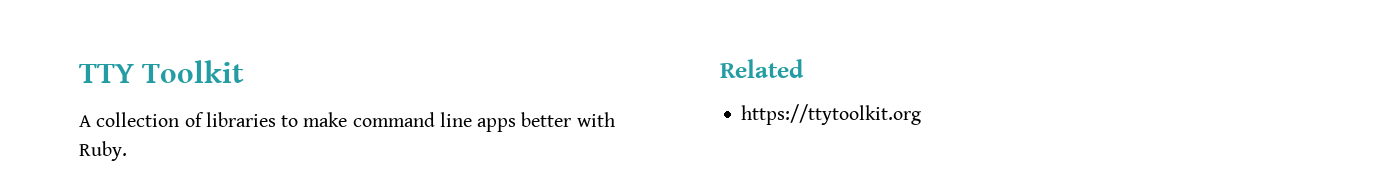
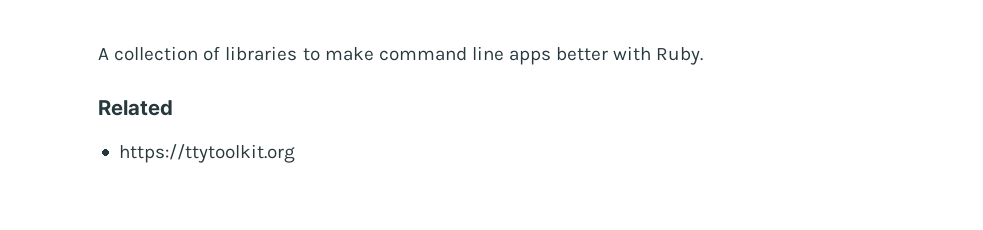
[79,60,245,83] TTY Toolkit // -> (98, 54) none

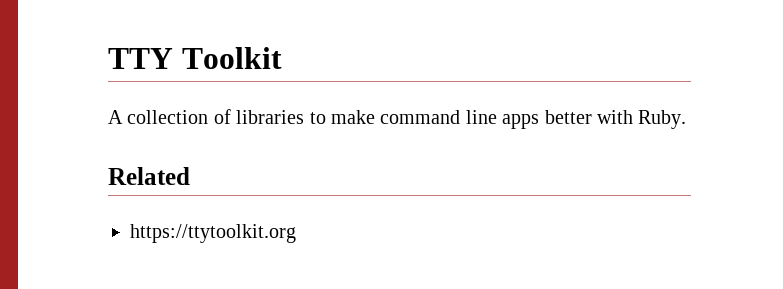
(98, 54) none -> [108,47,282,69] TTY Toolkit //

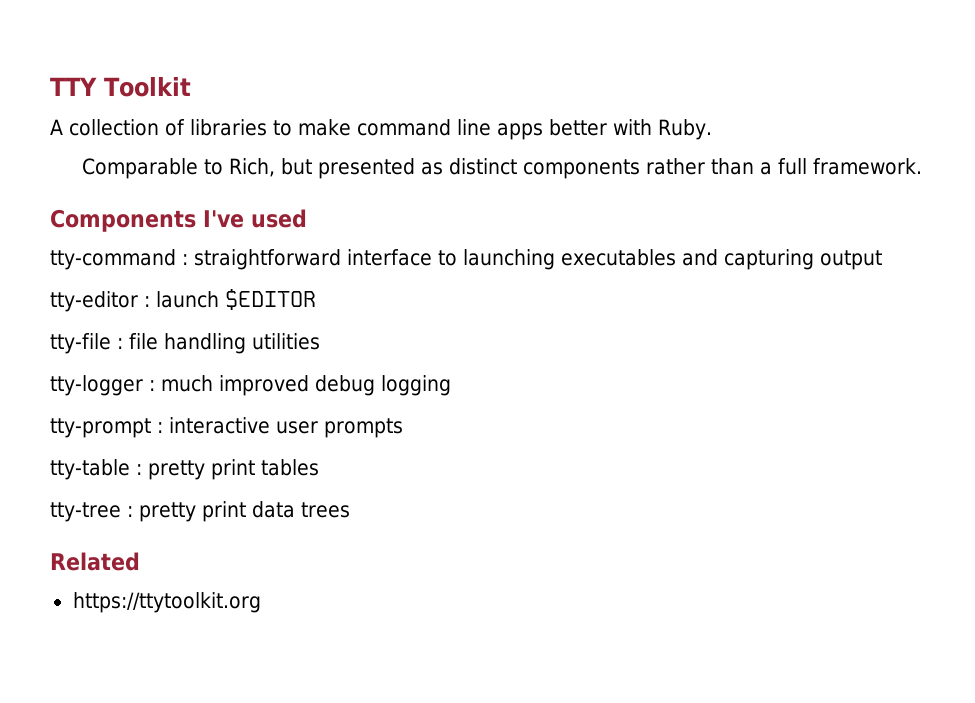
(687, 119) none -> [82,158,923,179] [50,209,307,232] [50,249,882,270] [50,289,316,312] [50,333,320,354] [50,375,451,396] [50,417,403,438] [50,459,319,480] [50,501,350,522] // Comparable to Rich, but presented as distinct components rather than a full framework. // Components I've used // tty-command : straightforward interface to launching executables and capturing output // tty-editor : launch $EDITOR // tty-file : file handling utilities // tty-logger : much improved debug logging // tty-prompt : interactive user prompts // tty-table : pretty print tables // tty-tree : pretty print data trees

